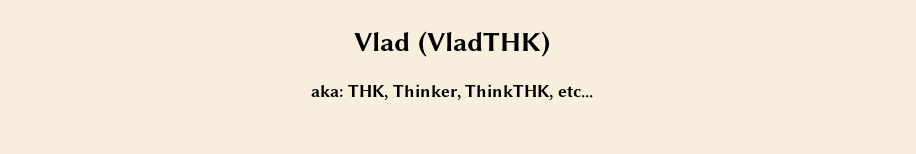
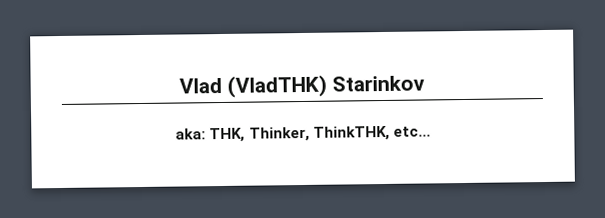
(550, 44) none -> [331,75,425,92] Starinkov

